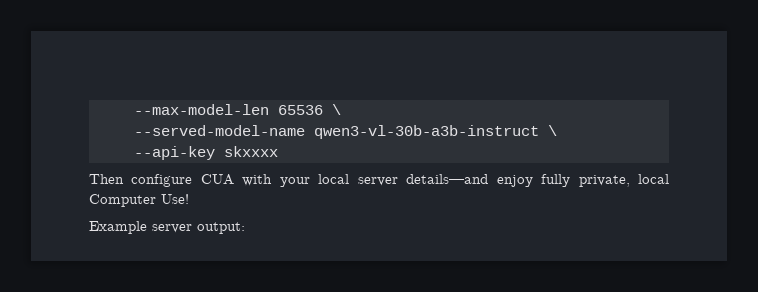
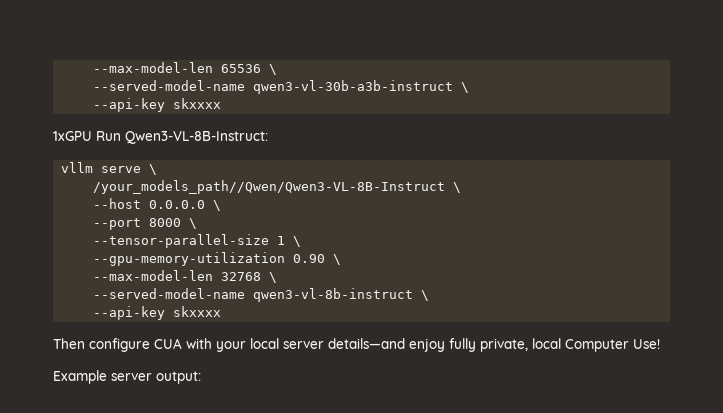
(278, 151) none -> [53,131,268,144] [61,162,158,175] [93,180,462,194] [93,198,222,211] [93,218,198,230] [93,234,302,248] [93,252,342,266] [93,270,278,283] [93,288,430,302] [93,306,222,320] // 1xGPU Run Qwen3-VL-8B-Instruct: // vllm serve \ // /your_models_path//Qwen/Qwen3-VL-8B-Instruct \ // --host 0.0.0.0 \ // --port 8000 \ // --tensor-parallel-size 1 \ // --gpu-memory-utilization 0.90 \ // --max-model-len 32768 \ // --served-model-name qwen3-vl-8b-instruct \ // --api-key skxxxx

